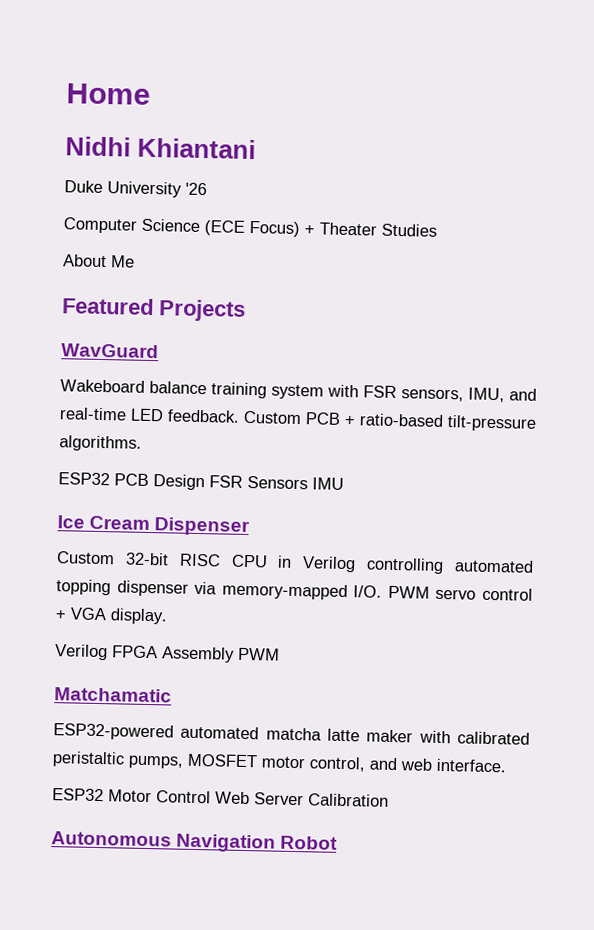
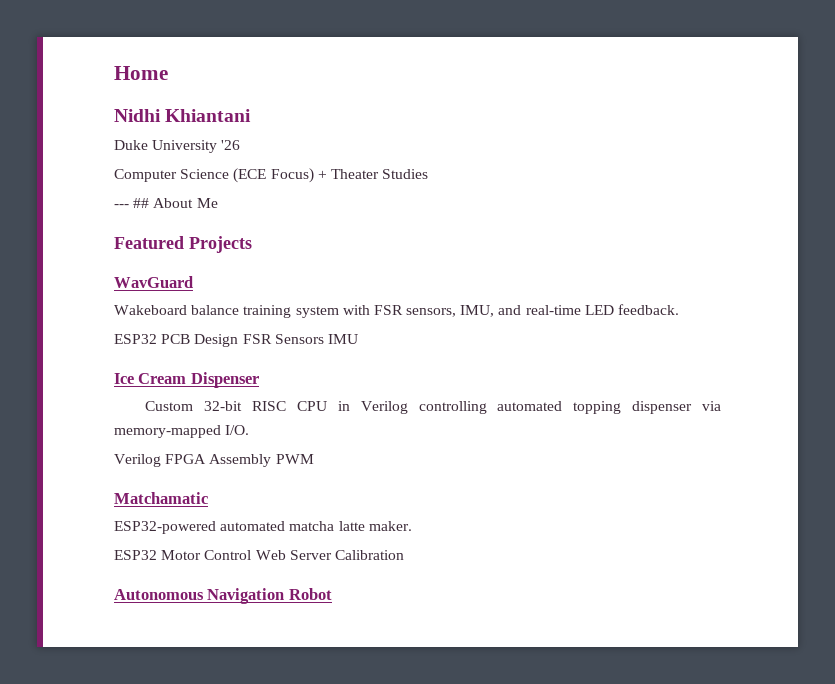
(437, 230) none -> [114,198,150,208] --- ##
[243,410,537,432] [59,435,142,452] Custom PCB + ratio-based tilt-pressure algorithms. -> (680, 309) none
[387,585,533,601] [55,607,168,625] PWM servo control + VGA display. -> (250, 430) none
[366,729,530,745] [52,751,507,773] maker with calibrated peristaltic pumps, MOSFET motor control, and web interface. -> [368,521,412,531] maker.

